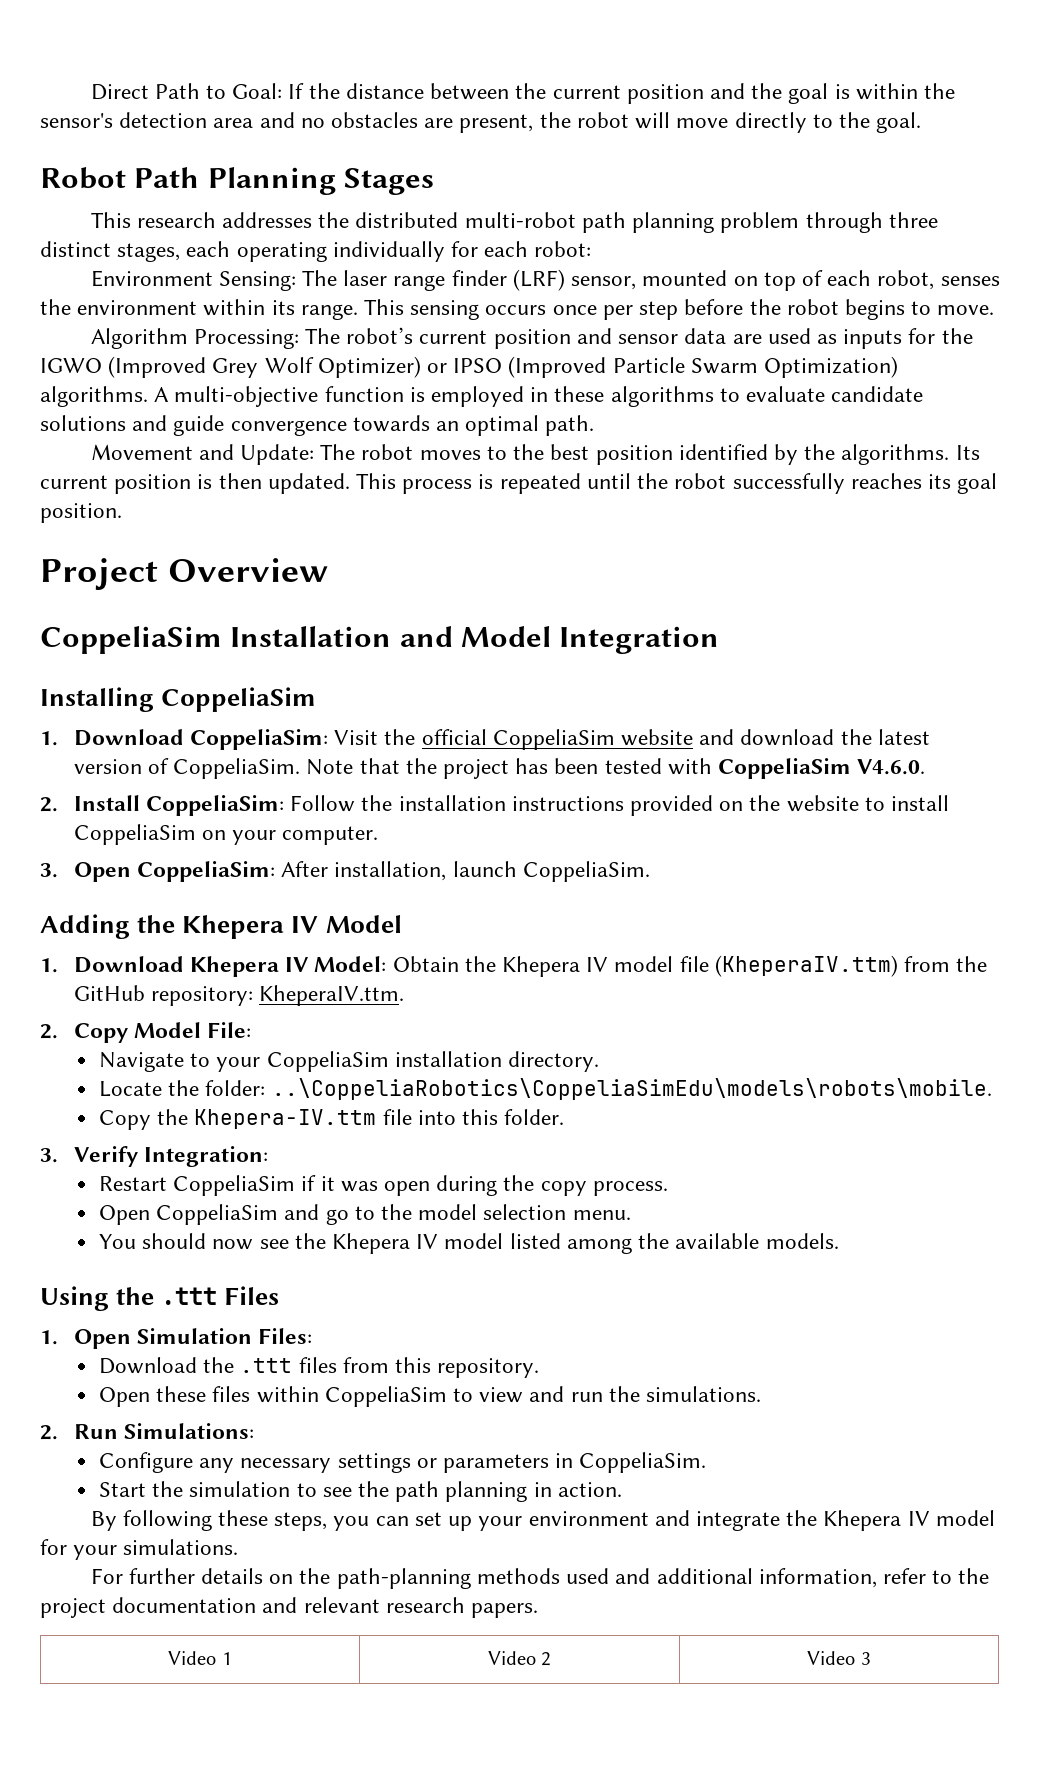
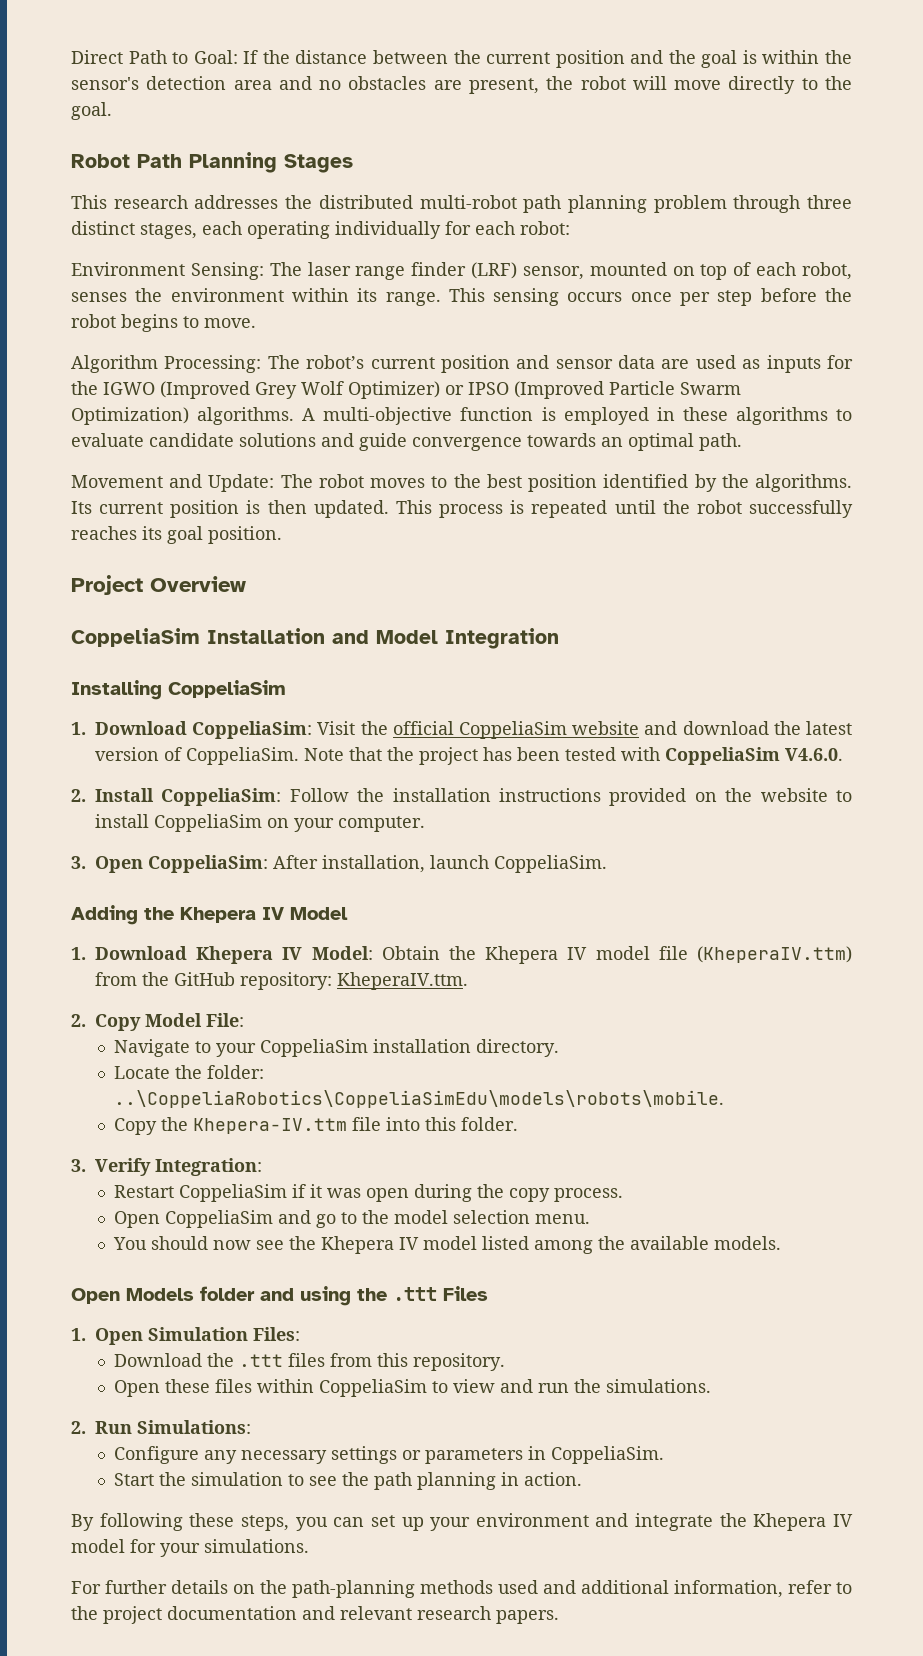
[40,1286,109,1311] Using -> [71,1286,351,1306] Open Models folder and using
[168,1651,232,1665] [487,1651,552,1666] [807,1651,871,1665] // Video 1 | Video 2 | Video 3 -> (559, 1617) none

